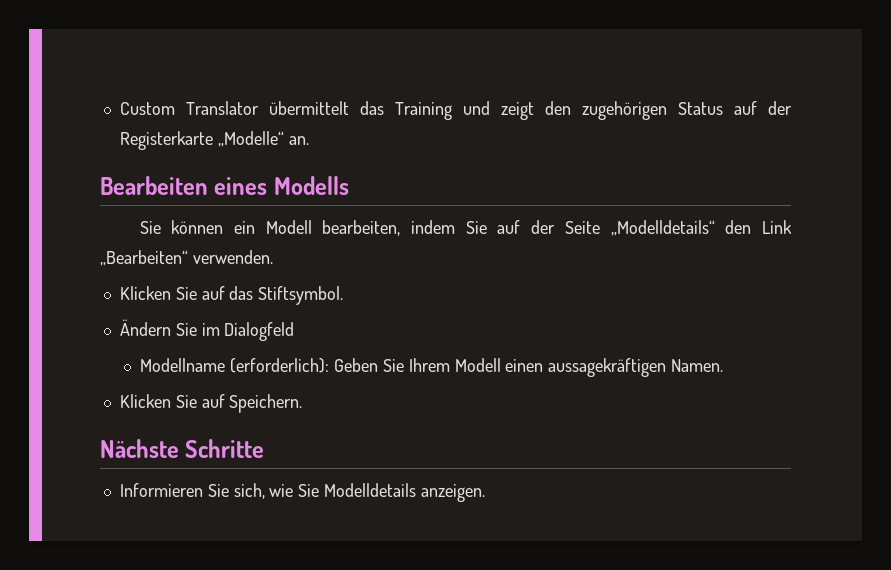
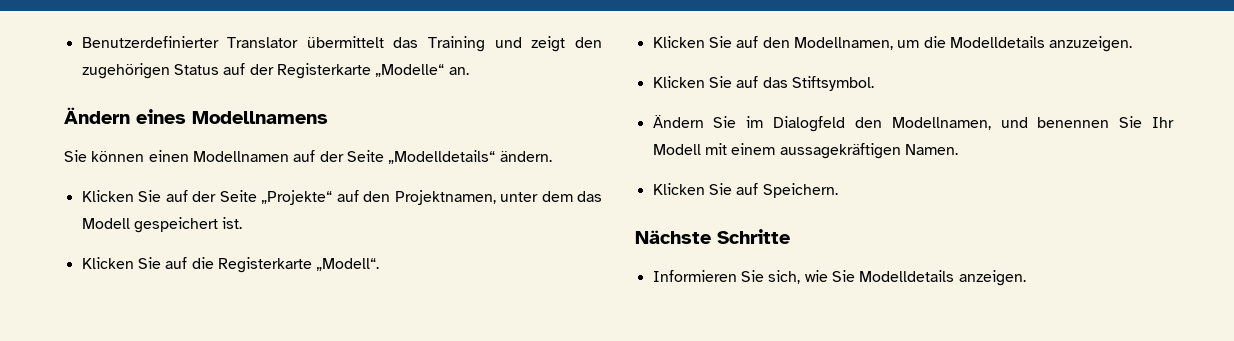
[119,102,175,115] Custom -> [81,36,219,48] Benutzerdefinierter
[100,176,349,195] Bearbeiten eines Modells -> [64,107,328,124] Ändern eines Modellnamens
[233,220,792,236] [100,250,273,266] ein Modell bearbeiten, indem Sie auf der Seite „Modelldetails“ den Link „Bearbeiten“ verwenden. -> [148,150,552,164] [81,190,602,205] [81,217,243,233] [81,257,380,273] [652,36,1133,52] einen Modellnamen auf der Seite „Modelldetails“ ändern. // Klicken Sie auf der Seite „Projekte“ auf den Projektnamen, unter dem das Modell gespeichert ist. // Klicken Sie auf die Registerkarte „Modell“. // Klicken Sie auf den Modellnamen, um die Modelldetails anzuzeigen.
[140,358,544,373] // Modellname (erforderlich): Geben Sie Ihrem Modell einen -> [854,116,1174,130] [652,143,776,155] den Modellnamen, und benennen Sie Ihr Modell mit einem

